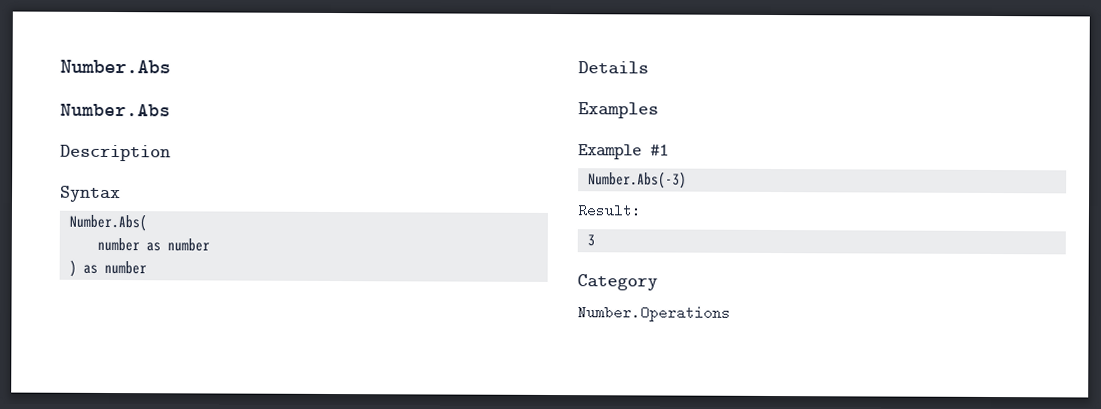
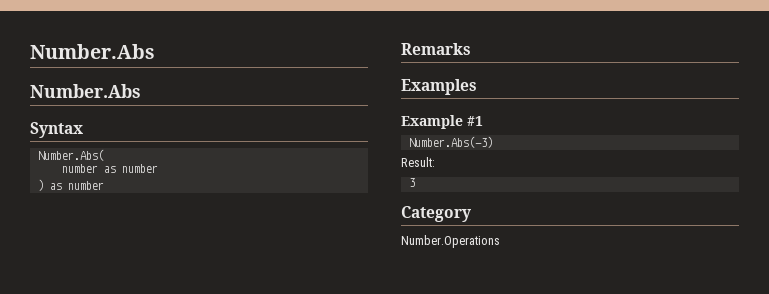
[60,144,171,162] // Description -> (141, 91) none
[578,61,649,75] Details -> [401,43,471,55] Remarks

